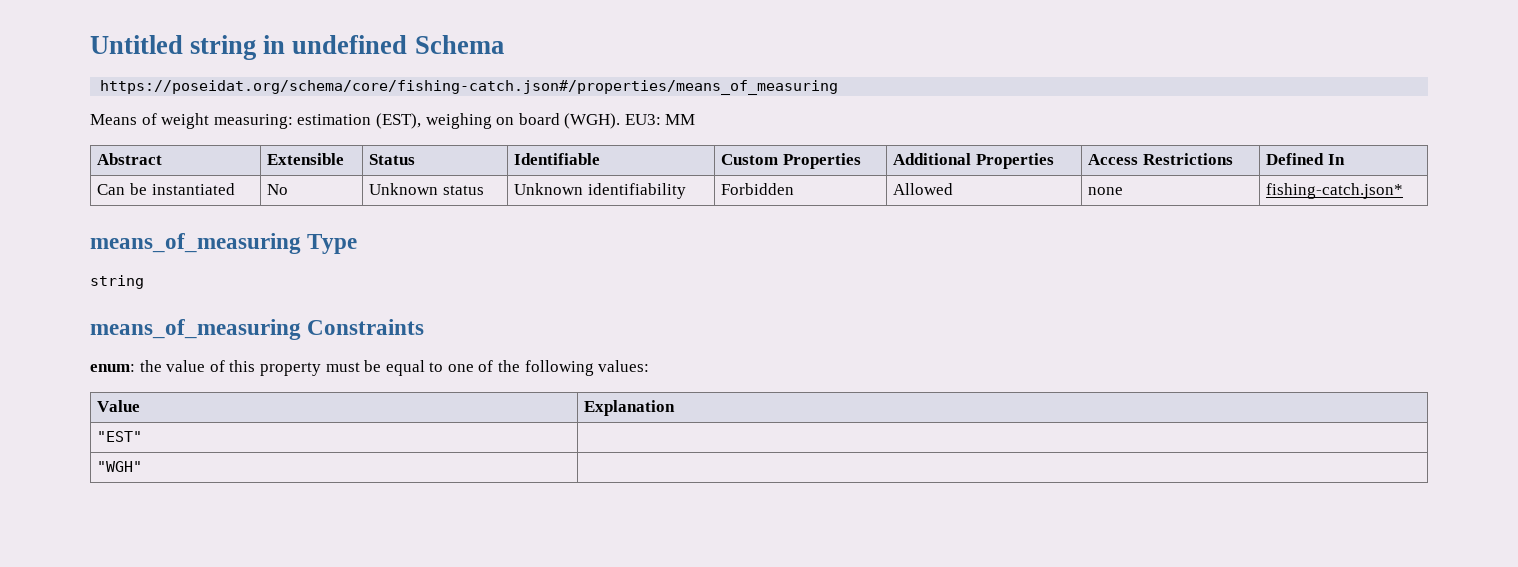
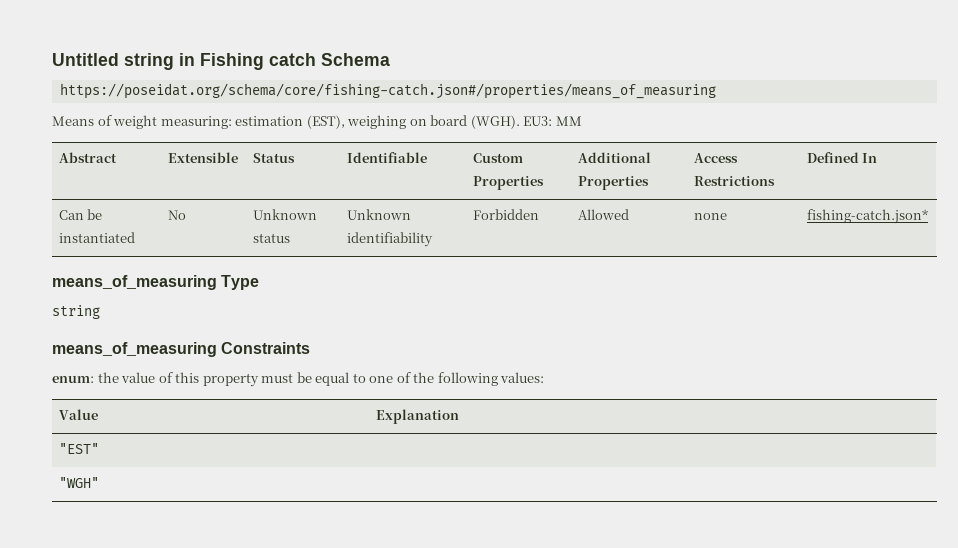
[292,35,408,54] undefined -> [200,53,316,70] Fishing catch

